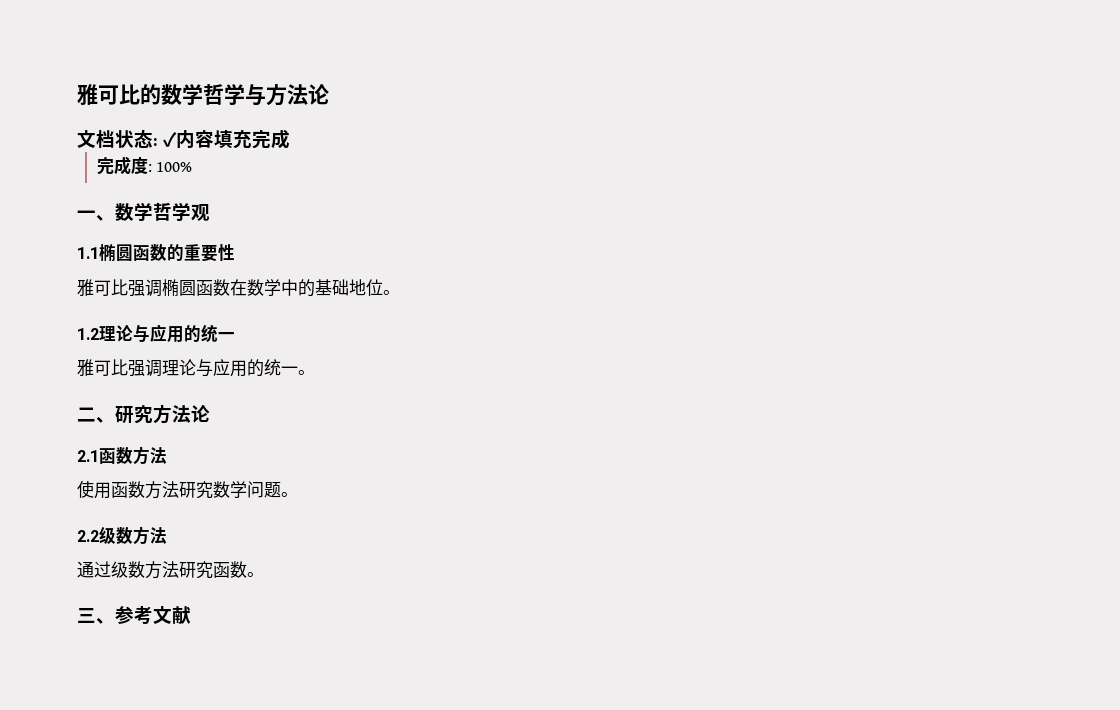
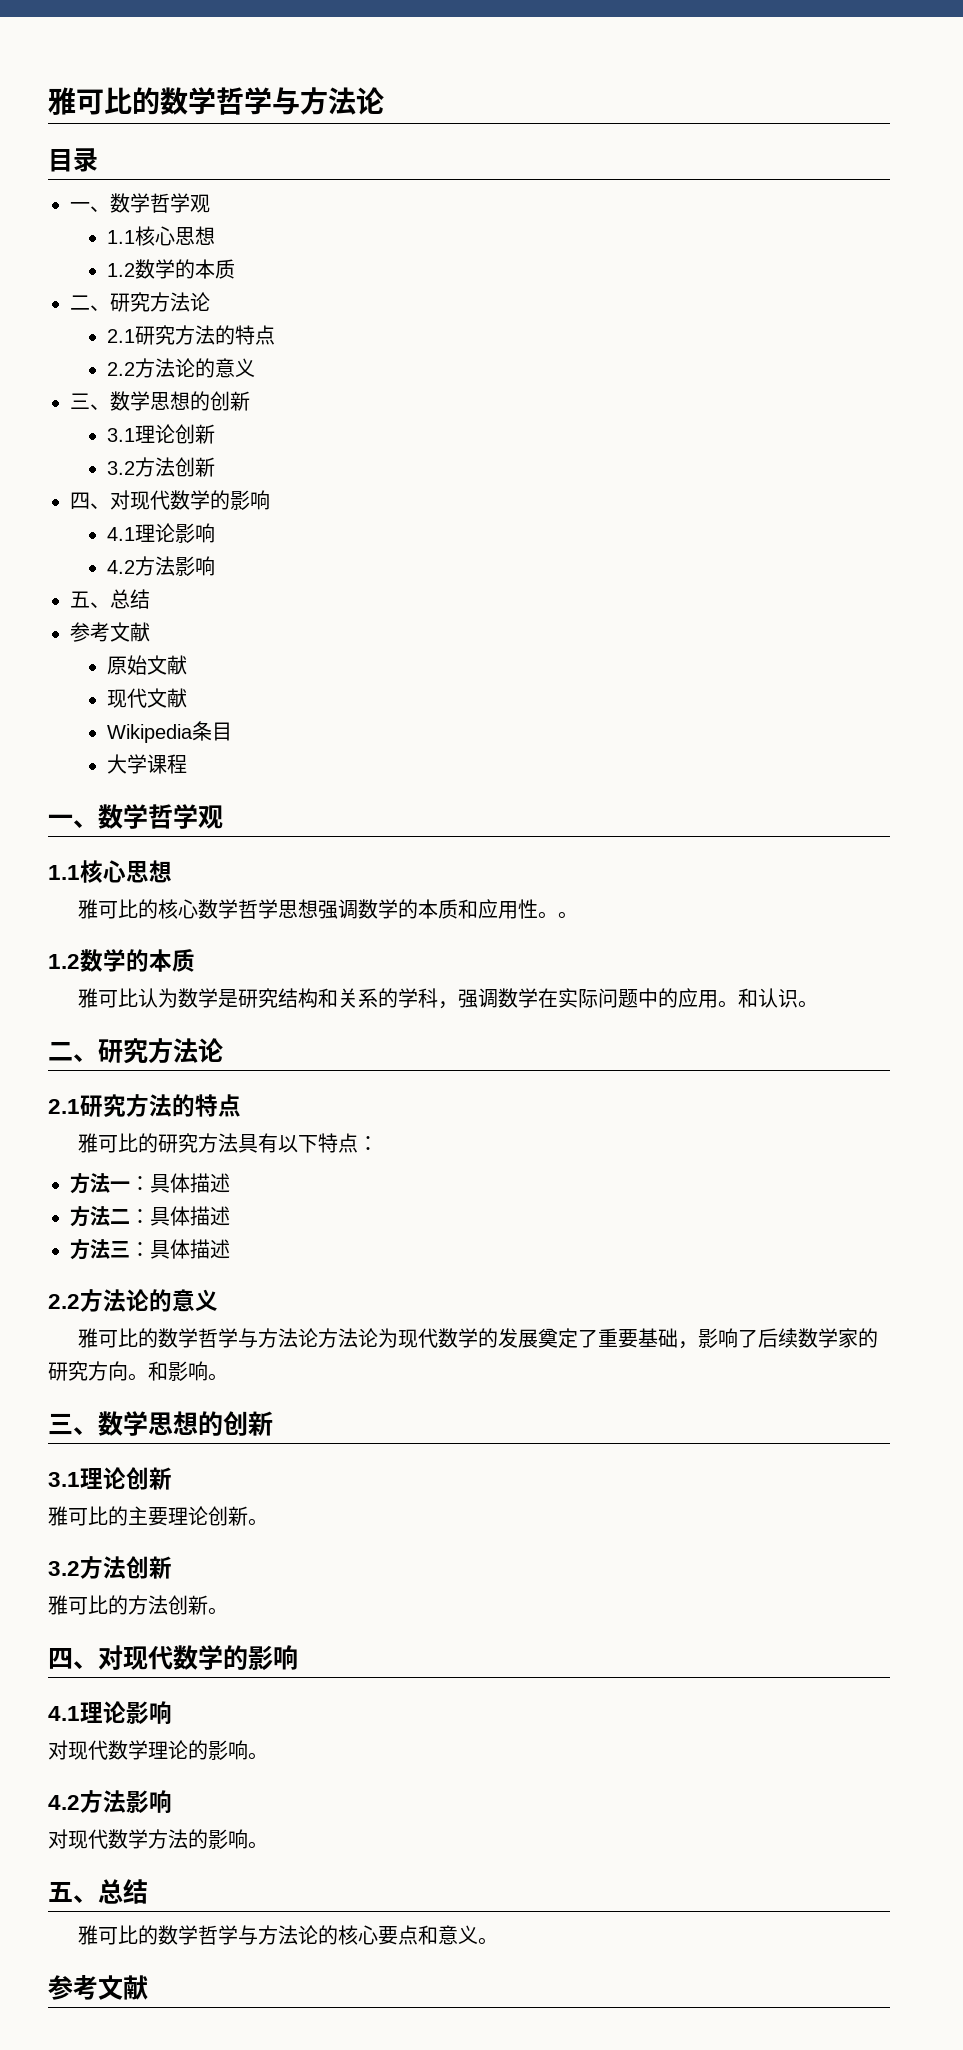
[77,129,290,149] [96,156,193,175] [77,202,210,221] [77,244,235,262] [77,279,400,297] [77,324,235,343] [77,359,298,377] 文档状态: ✓内容填充完成 // 完成度: 100% // 一、数学哲学观 // 1.1椭圆函数的重要性 // 雅可比强调椭圆函数在数学中的基础地位。 // 1.2理论与应用的统一 // 雅可比强调理论与应用的统一 -> [48,148,98,172] [70,193,210,213] [106,226,215,246] [106,259,235,279] [70,292,210,312] [106,325,275,345] [106,358,255,378] [70,391,250,411] [106,424,215,444] [106,457,215,477] [70,490,270,510] [106,523,215,543] [106,556,215,576] [70,589,150,609] [70,622,150,642] [106,655,187,675] [106,688,187,708] [106,721,232,743] [106,754,187,774] [48,804,223,829] [48,860,172,883] [77,899,578,919] [48,949,195,972] [77,988,798,1009] 目录 // 一、数学哲学观 // 1.1核心思想 // 1.2数学的本质 // 二、研究方法论 // 2.1研究方法的特点 // 2.2方法论的意义 // 三、数学思想的创新 // 3.1理论创新 // 3.2方法创新 // 四、对现代数学的影响 // 4.1理论影响 // 4.2方法影响 // 五、总结 // 参考文献 // 原始文献 // 现代文献 // Wikipedia条目 // 大学课程 // 一、数学哲学观 // 1.1核心思想 // 雅可比的核心数学哲学思想强调数学的本质和应用性。。 // 1.2数学的本质 // 雅可比认为数学是研究结构和关系的学科，强调数学在实际问题中的应用。和认识
[99,446,167,465] [77,480,298,499] [77,526,167,545] [77,561,264,579] [77,608,115,624] 函数方法 // 使用函数方法研究数学问题。 // 2.2级数方法 // 通过级数方法研究函数。 // 三、 -> [80,1094,241,1117] [77,1133,378,1153] [70,1173,230,1194] [70,1206,230,1227] [70,1239,230,1260] [48,1289,218,1312] [77,1328,878,1349] [48,1361,228,1381] [48,1411,273,1436] [48,1467,172,1490] [48,1506,268,1526] [48,1556,172,1579] [48,1595,228,1615] [48,1645,298,1671] [48,1701,172,1725] [48,1740,268,1760] [48,1790,172,1814] [48,1829,268,1849] [48,1879,148,1904] [77,1925,498,1945] 研究方法的特点 // 雅可比的研究方法具有以下特点： // 方法一：具体描述 // 方法二：具体描述 // 方法三：具体描述 // 2.2方法论的意义 // 雅可比的数学哲学与方法论方法论为现代数学的发展奠定了重要基础，影响了后续数学家的研究方向。和影响。 // 三、数学思想的创新 // 3.1理论创新 // 雅可比的主要理论创新。 // 3.2方法创新 // 雅可比的方法创新。 // 四、对现代数学的影响 // 4.1理论影响 // 对现代数学理论的影响。 // 4.2方法影响 // 对现代数学方法的影响。 // 五、总结 // 雅可比的数学哲学与方法论的核心要点和意义。 //

